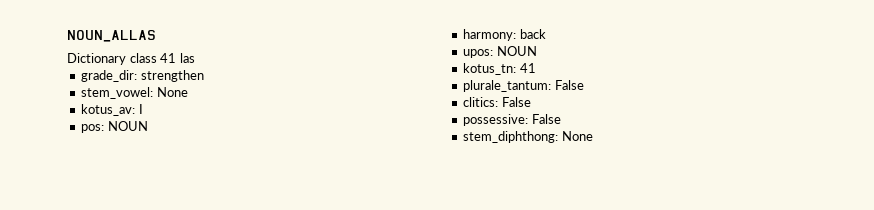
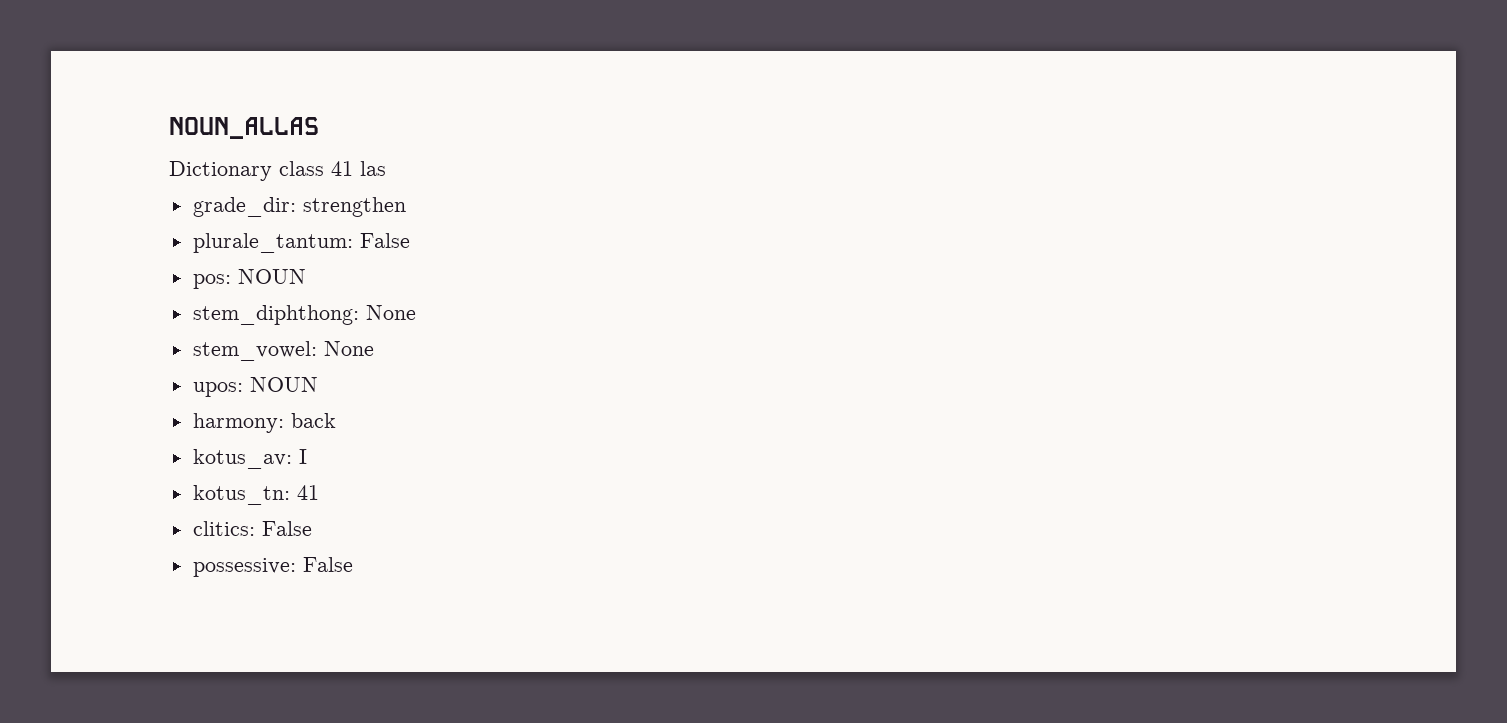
(204, 76) none -> [192,233,410,253] [192,269,306,289] [192,305,416,325] // plurale_tantum: False // pos: NOUN // stem_diphthong: None
[81,104,143,116] [81,124,105,133] kotus_av: I // pos: -> [192,382,243,397] upos:
[463,46,537,58] upos: NOUN -> [192,449,307,469] kotus_av: I
[463,80,584,92] // plurale_tantum: False -> (319, 492) none
[463,131,593,143] // stem_diphthong: None -> (353, 564) none

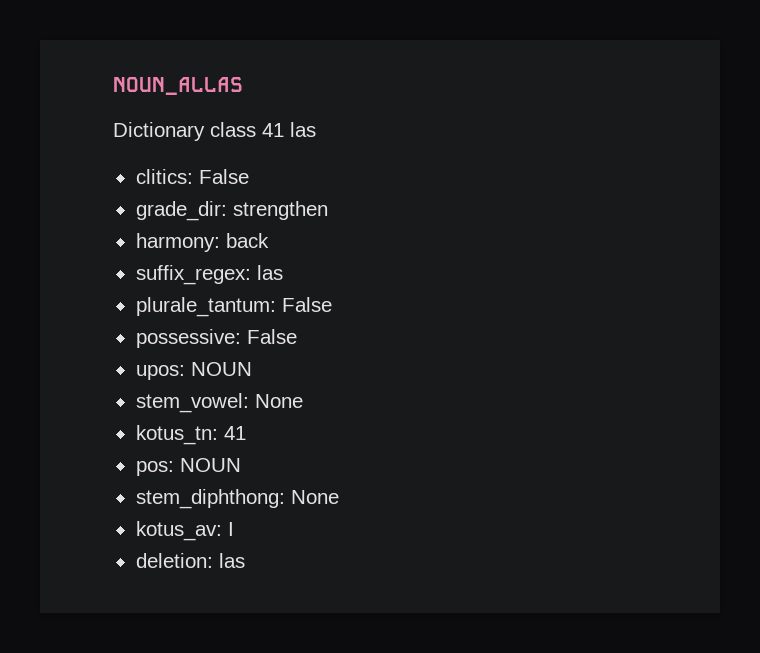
(386, 168) none -> [135,169,249,184] // clitics: False
[192,233,410,253] [192,269,306,289] [192,305,416,325] [192,341,374,361] [192,377,318,397] [192,413,336,433] [192,449,307,469] [192,485,319,505] [192,521,312,536] [192,557,353,577] plurale_tantum: False // pos: NOUN // stem_diphthong: None // stem_vowel: None // upos: NOUN // harmony: back // kotus_av: I // kotus_tn: 41 // clitics: False // possessive: False -> [135,233,269,252] [135,265,283,285] [135,297,332,317] [135,329,297,348] [135,362,252,380] [135,393,303,413] [135,425,246,445] [135,458,241,476] [135,489,339,509] [135,521,234,541] [135,553,245,568] harmony: back // suffix_regex: las // plurale_tantum: False // possessive: False // upos: NOUN // stem_vowel: None // kotus_tn: 41 // pos: NOUN // stem_diphthong: None // kotus_av: I // deletion: las

